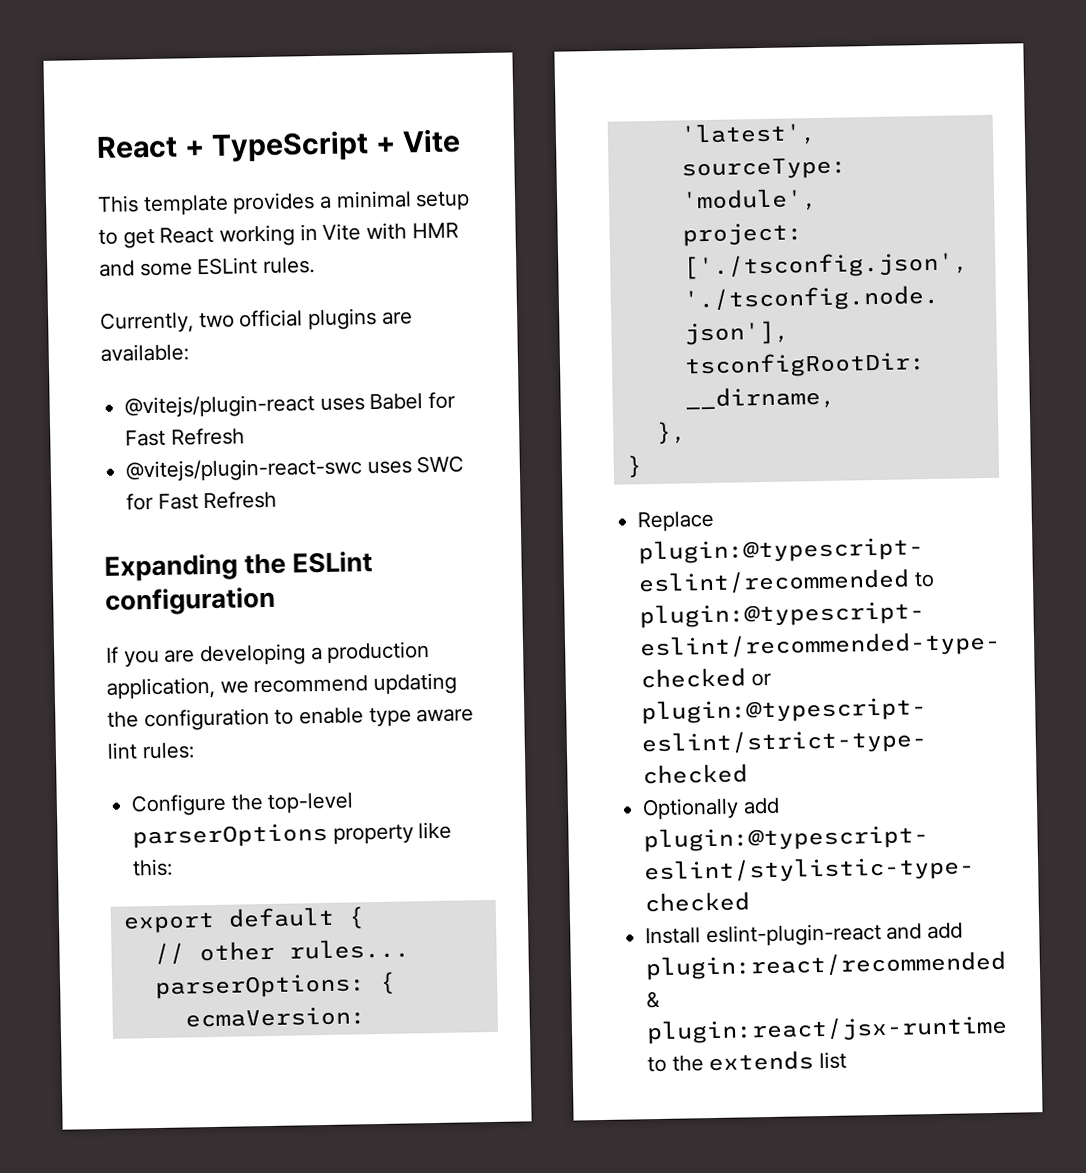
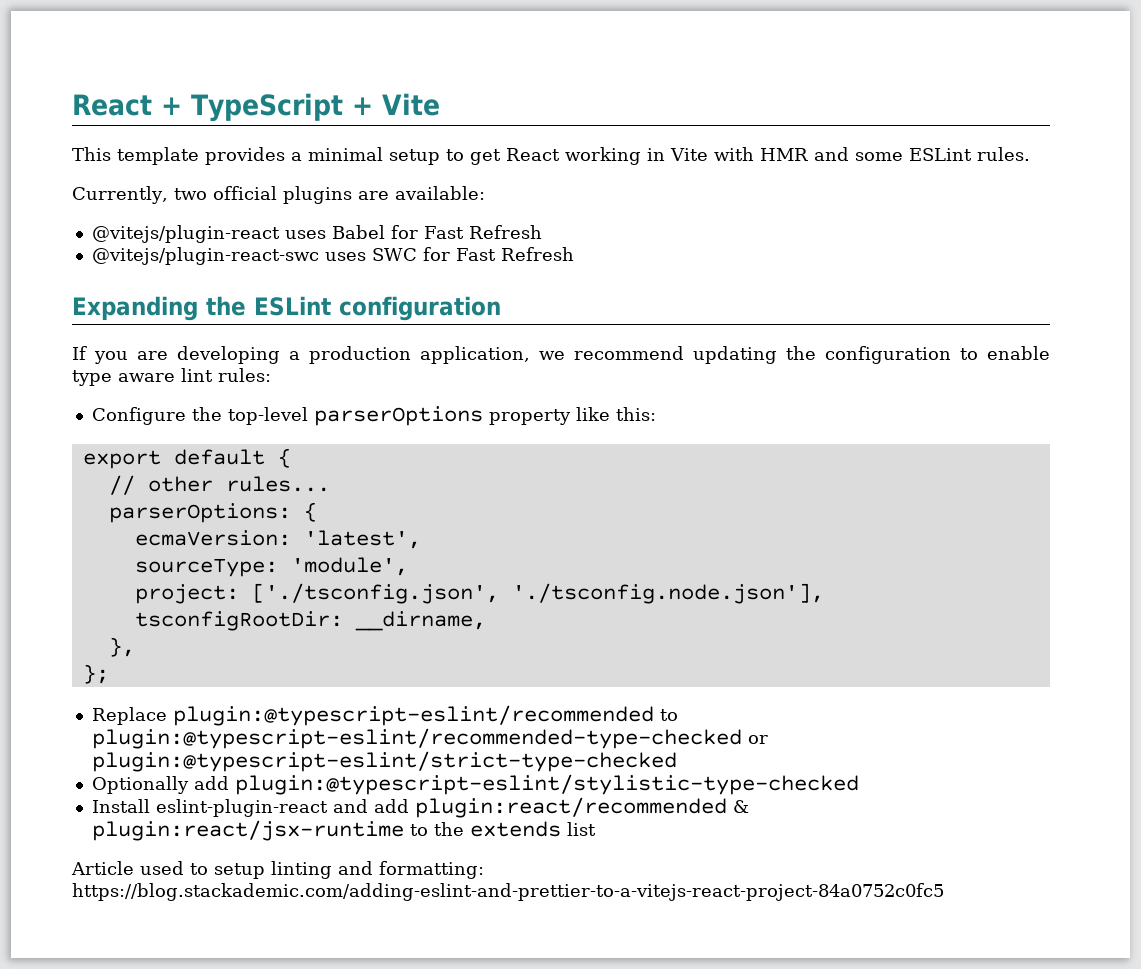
[625,455,643,478] } -> [82,664,109,684] };
(848, 1060) none -> [71,861,484,879] [72,883,944,901] // Article used to setup linting and formatting: https://blog.stackademic.com/adding-eslint-and-prettier-to-a-vitejs-react-project-84a0752c0fc5

